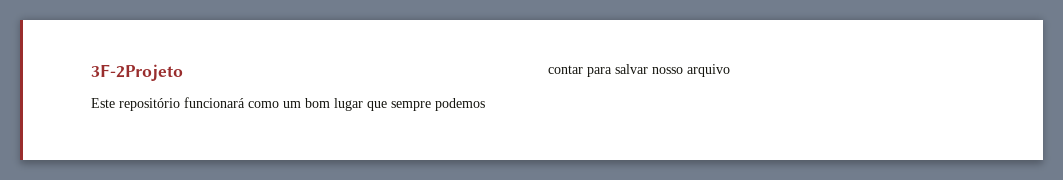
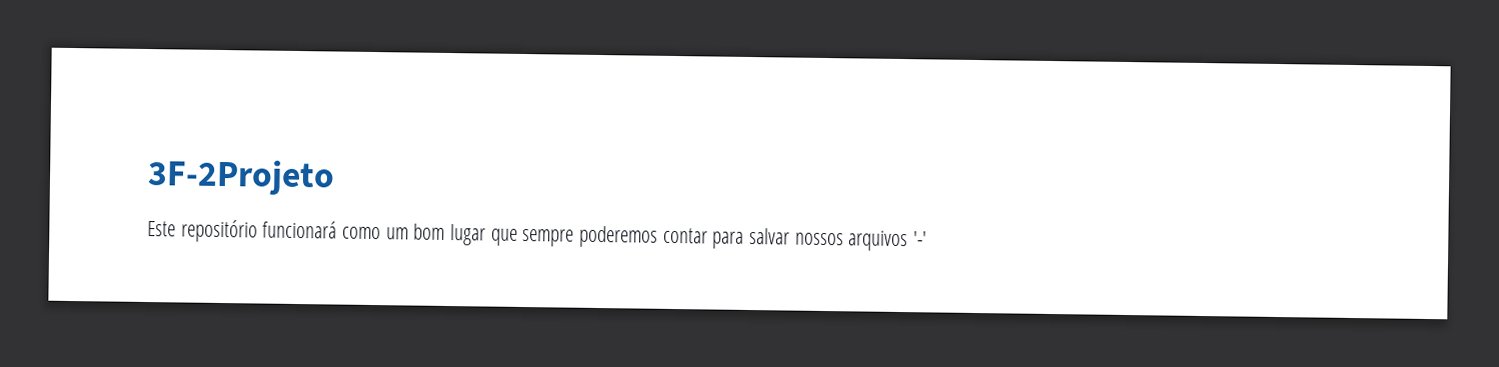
[435,98,485,111] podemos -> [579,225,659,248] poderemos
[652,64,730,77] nosso arquivo -> [794,230,928,252] nossos arquivos '-'

